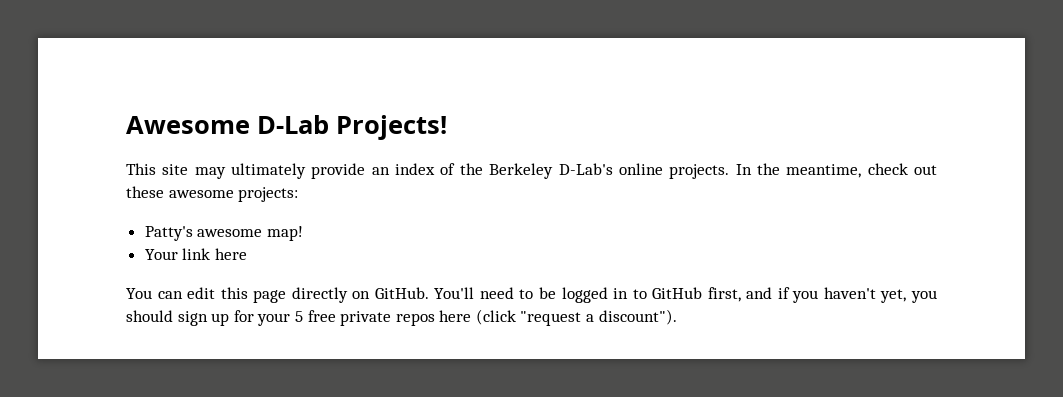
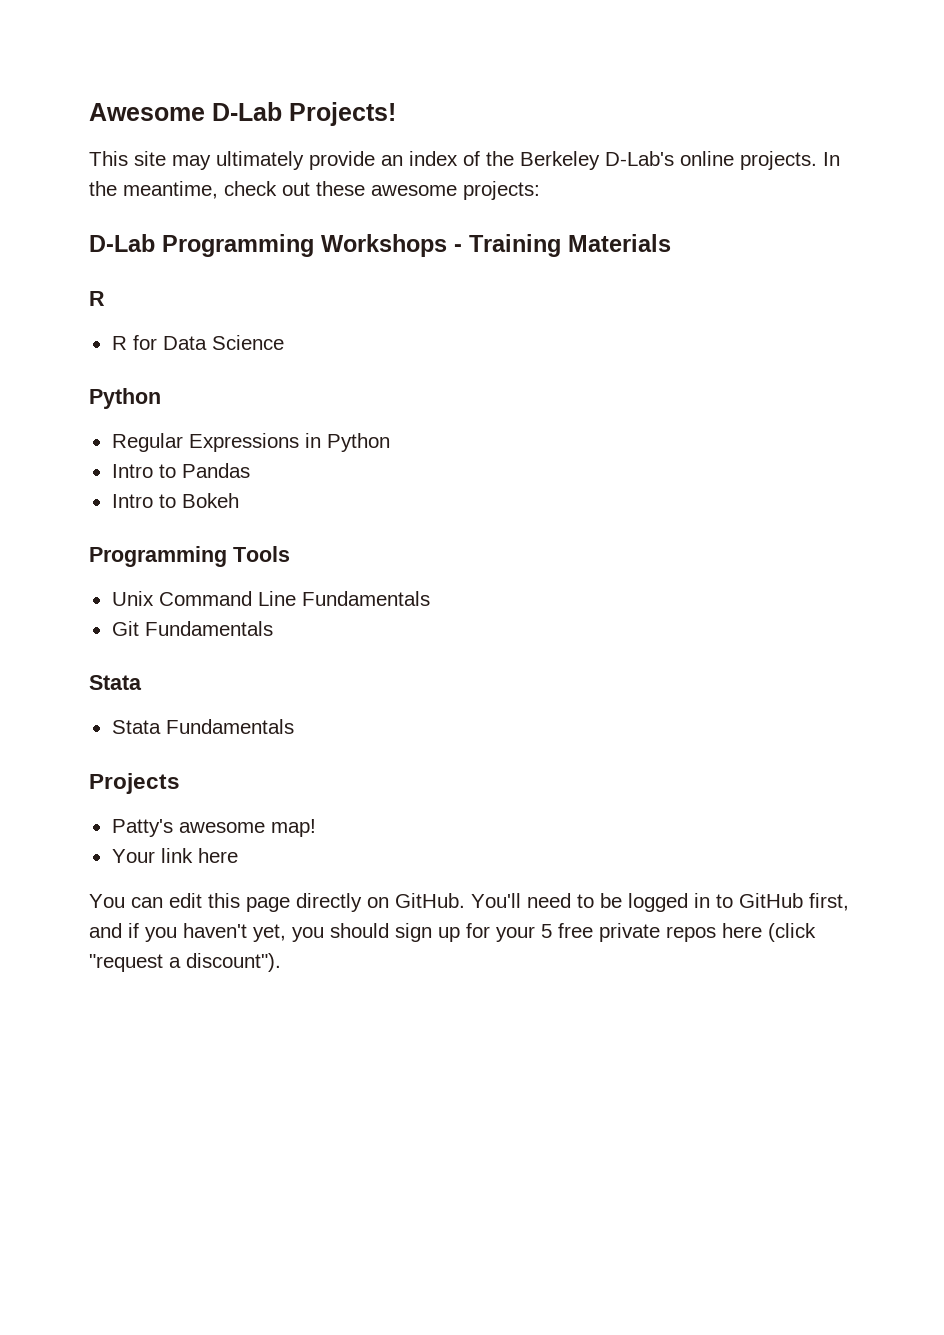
(299, 194) none -> [89,234,671,257] [89,291,105,306] [111,335,284,350] [89,388,161,409] [111,433,390,452] [111,463,250,478] [111,493,239,508] [89,546,290,567] [111,591,430,606] [111,621,273,636] [89,675,142,690] [111,719,294,734] [89,773,180,794] // D-Lab Programming Workshops - Training Materials // R // R for Data Science // Python // Regular Expressions in Python // Intro to Pandas // Intro to Bokeh // Programming Tools // Unix Command Line Fundamentals // Git Fundamentals // Stata // Stata Fundamentals // Projects

